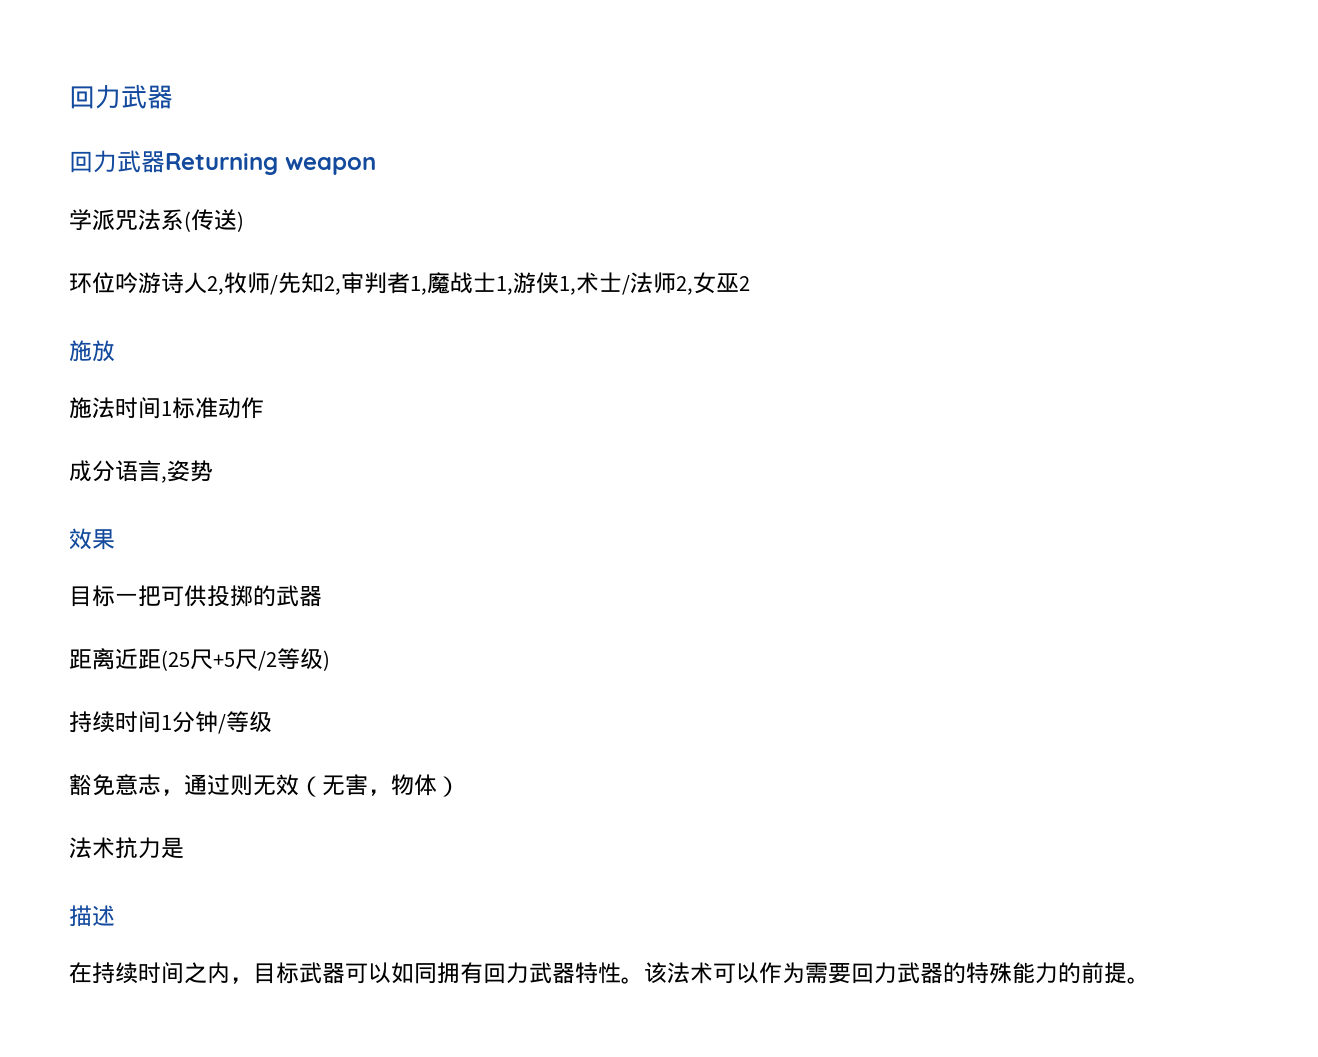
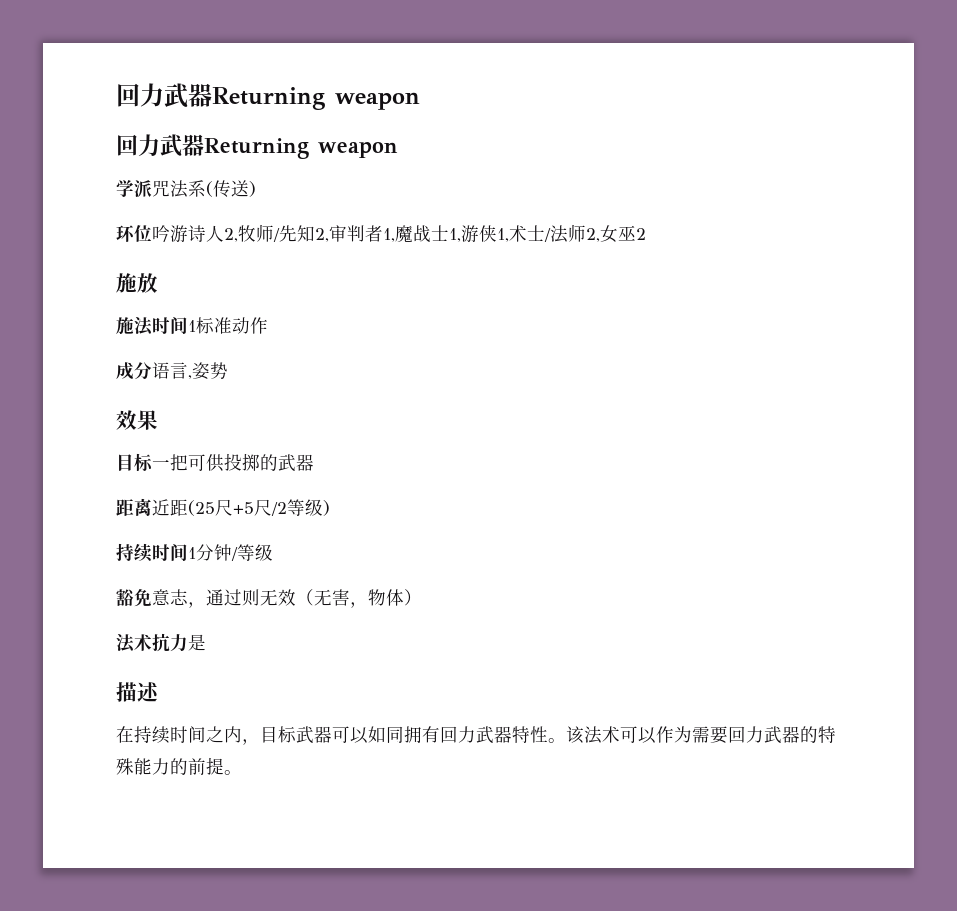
[69,84,173,109] 回力武器 -> [116,83,420,110] 回力武器Returning weapon

